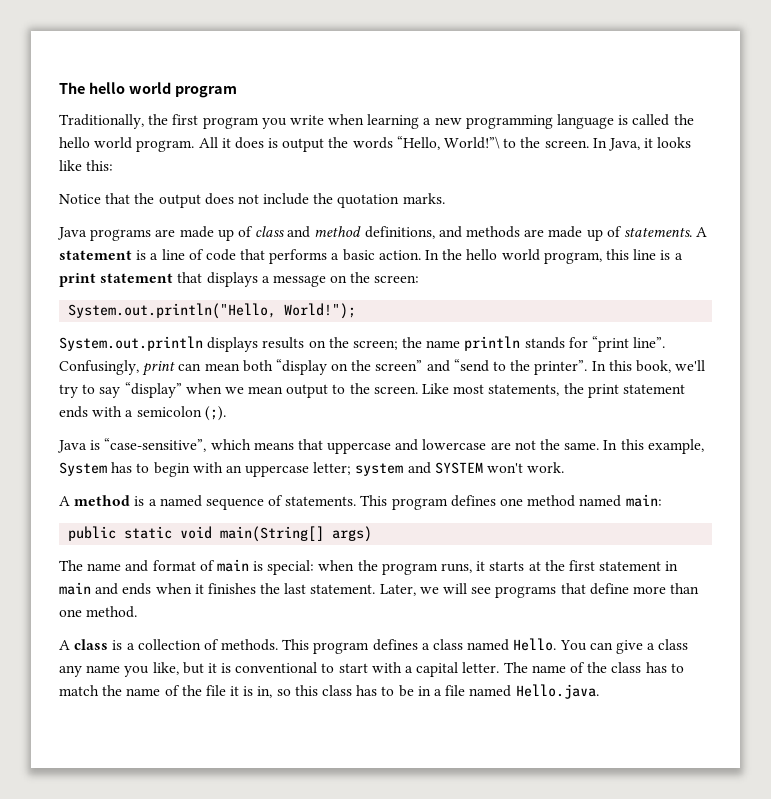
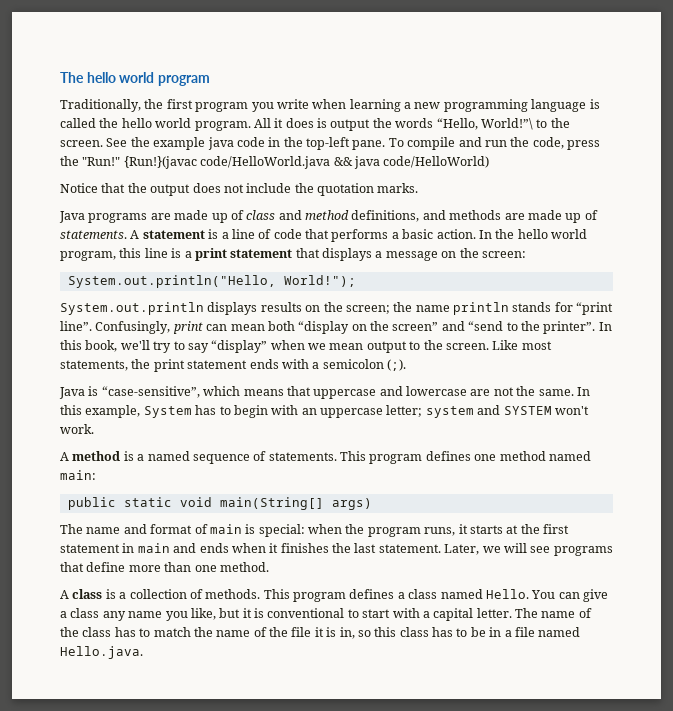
[592,137,692,151] [59,160,114,171] In Java, it looks like this: -> [106,137,600,150] [60,156,490,169] See the example java code in the top-left pane. To compile and run the code, press the "Run!" {Run!}(javac code/HelloWorld.java && java code/HelloWorld)

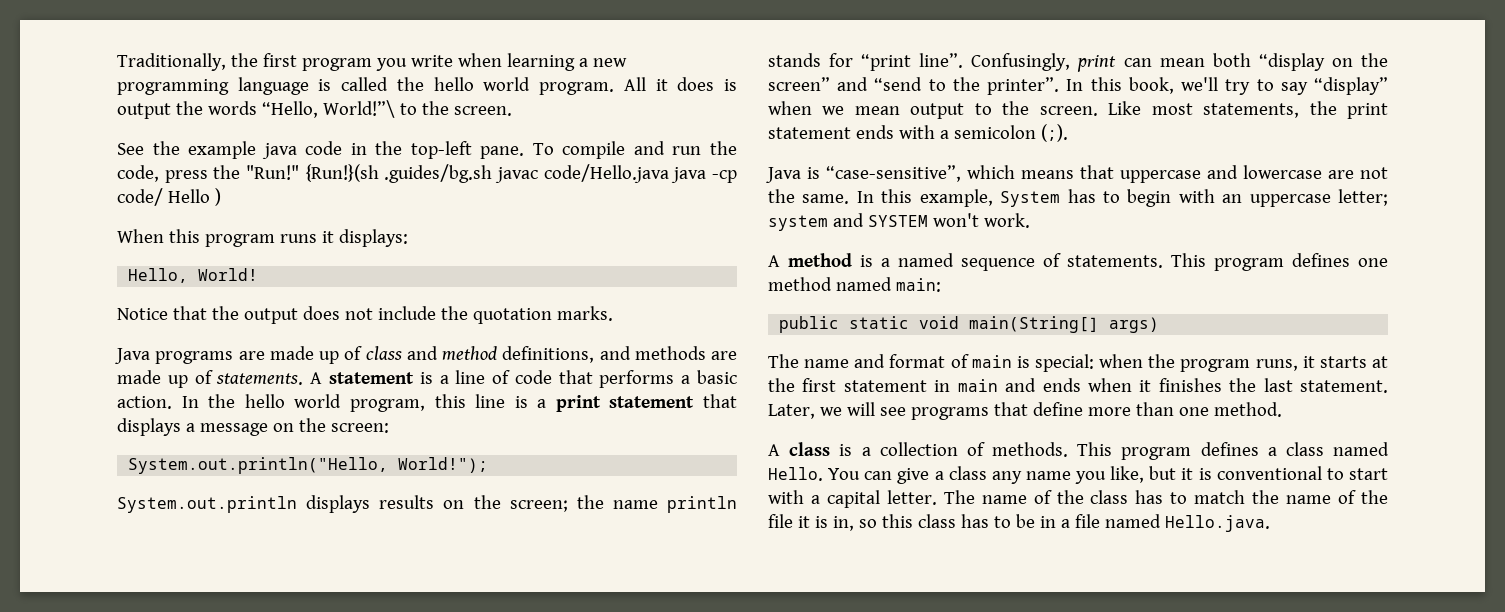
[60,72,210,86] The hello world program // -> (117, 62) none
(103, 143) none -> (512, 111) //
[123,156,490,169] {Run!}(javac code/HelloWorld.java && java code/HelloWorld) -> [304,164,737,183] [117,188,221,206] [117,229,408,247] [128,268,259,283] {Run!}(sh .guides/bg.sh javac code/Hello.java java -cp code/ Hello ) // When this program runs it displays: // Hello, World!

